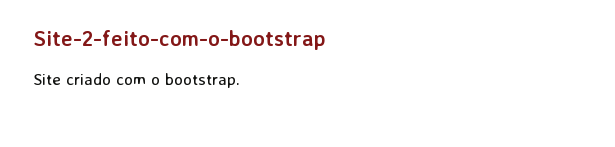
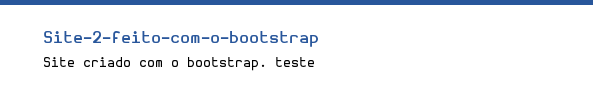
(240, 80) none -> [275,57,315,67] teste

